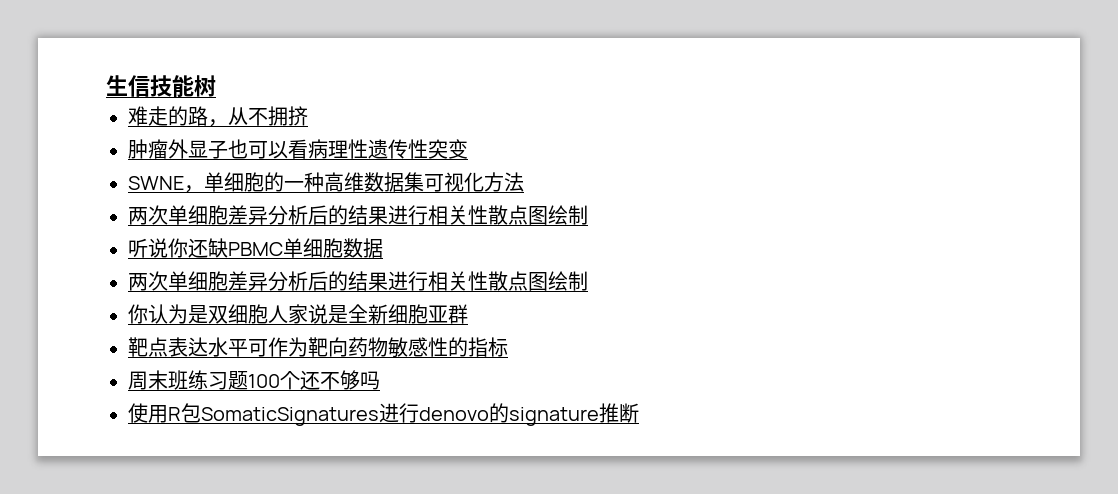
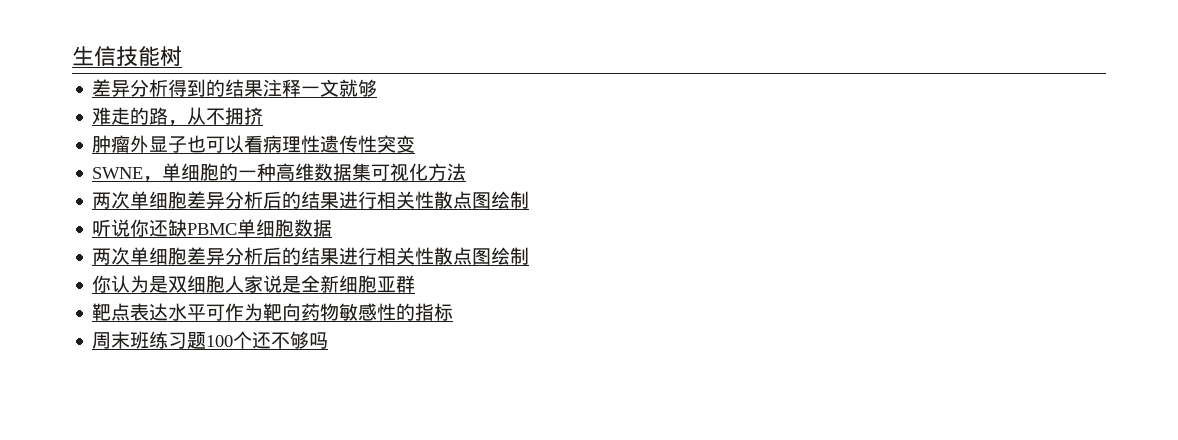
(216, 86) none -> [92,79,378,97] // 差异分析得到的结果注释一文就够
[128,403,639,426] // 使用R包SomaticSignatures进行denovo的signature推断 -> (329, 340) none

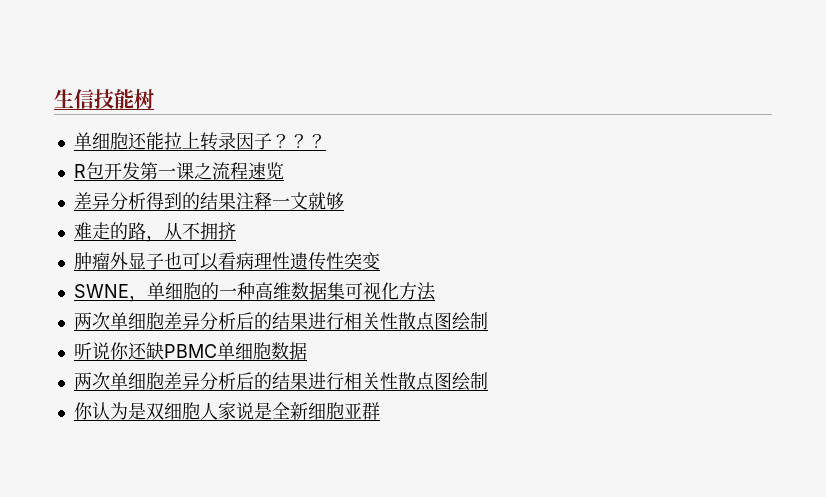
(182, 56) none -> [73,132,326,151] [73,162,284,180] // 单细胞还能拉上转录因子？？？ // R包开发第一课之流程速览
[92,303,454,321] [92,331,329,349] // 靶点表达水平可作为靶向药物敏感性的指标 // 周末班练习题100个还不够吗 -> (380, 411) none

